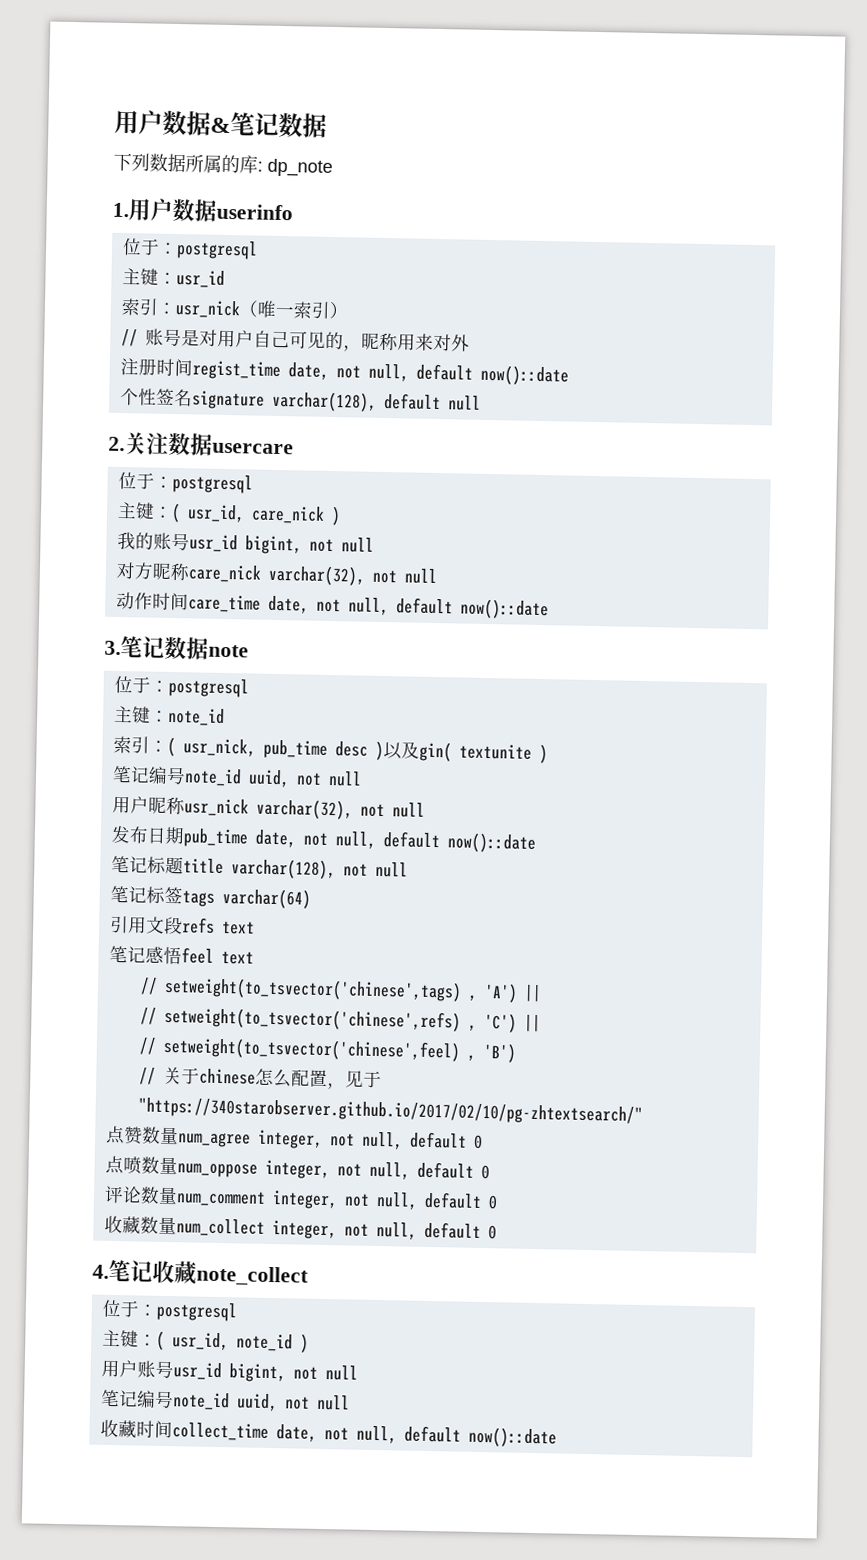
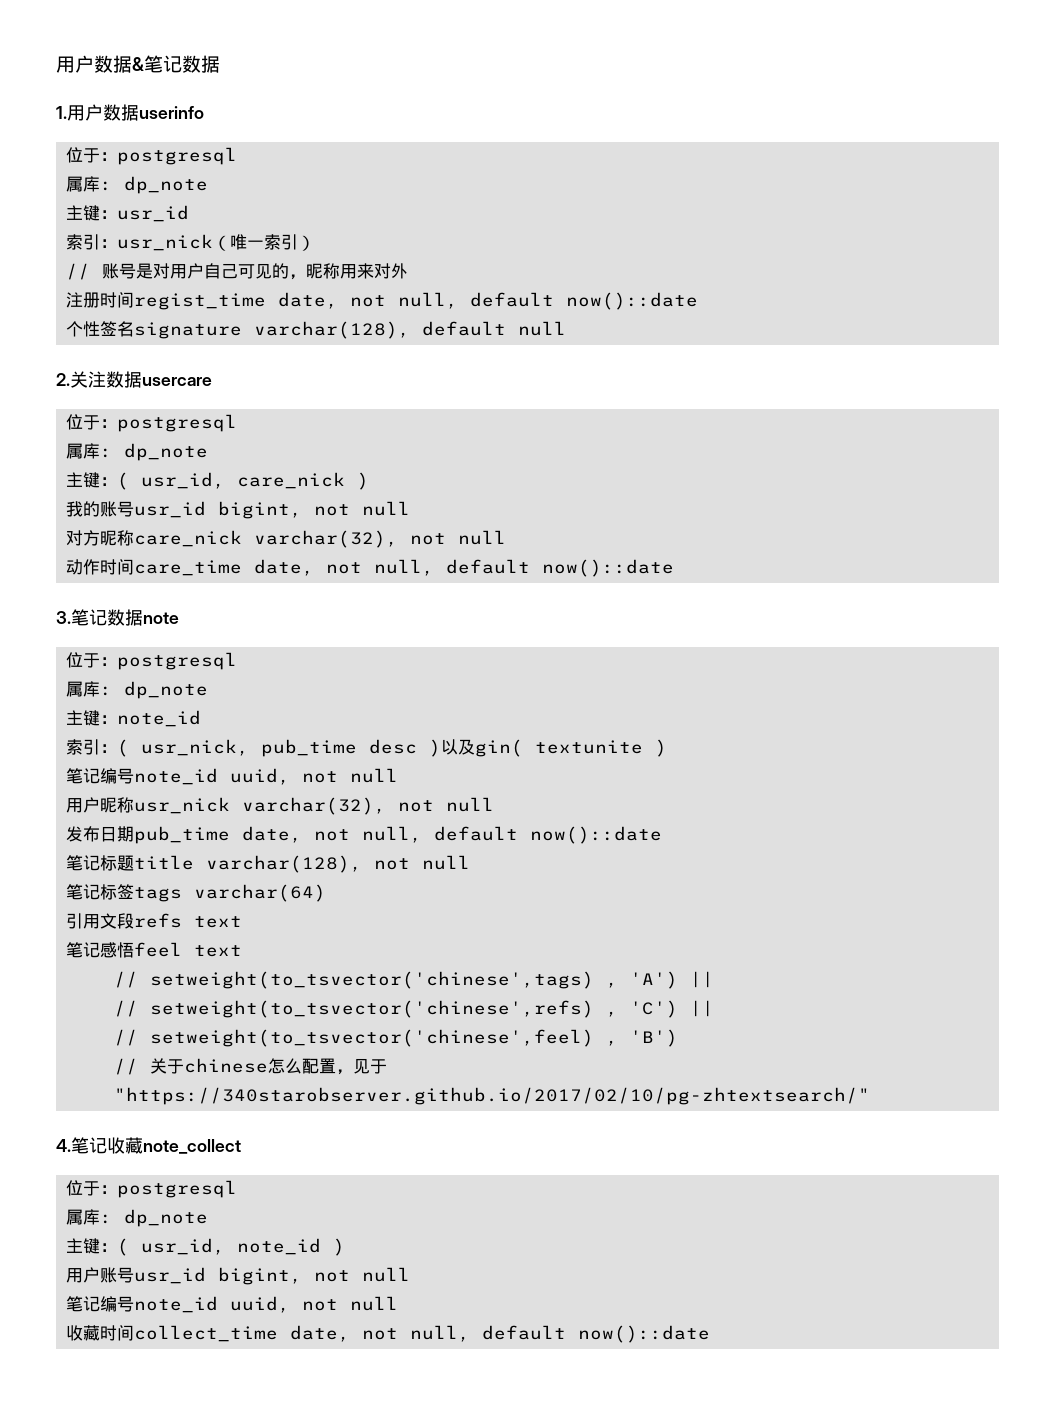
[113,152,333,177] // 下列数据所属的库: dp_note -> (220, 64) none
(258, 250) none -> [65,176,208,194] // 属库: dp_note
(253, 483) none -> [65,443,208,461] // 属库: dp_note
(249, 687) none -> [65,681,208,699] // 属库: dp_note
[105,1125,483,1150] [104,1155,490,1180] [103,1185,498,1210] [103,1215,497,1240] // 点赞数量num_agree integer, not null, default 0 // 点喷数量num_oppose integer, not null, default 0 // 评论数量num_comment integer, not null, default 0 // 收藏数量num_collect integer, not null, default 0 -> (870, 1096) none
(238, 1311) none -> [65,1209,208,1227] // 属库: dp_note

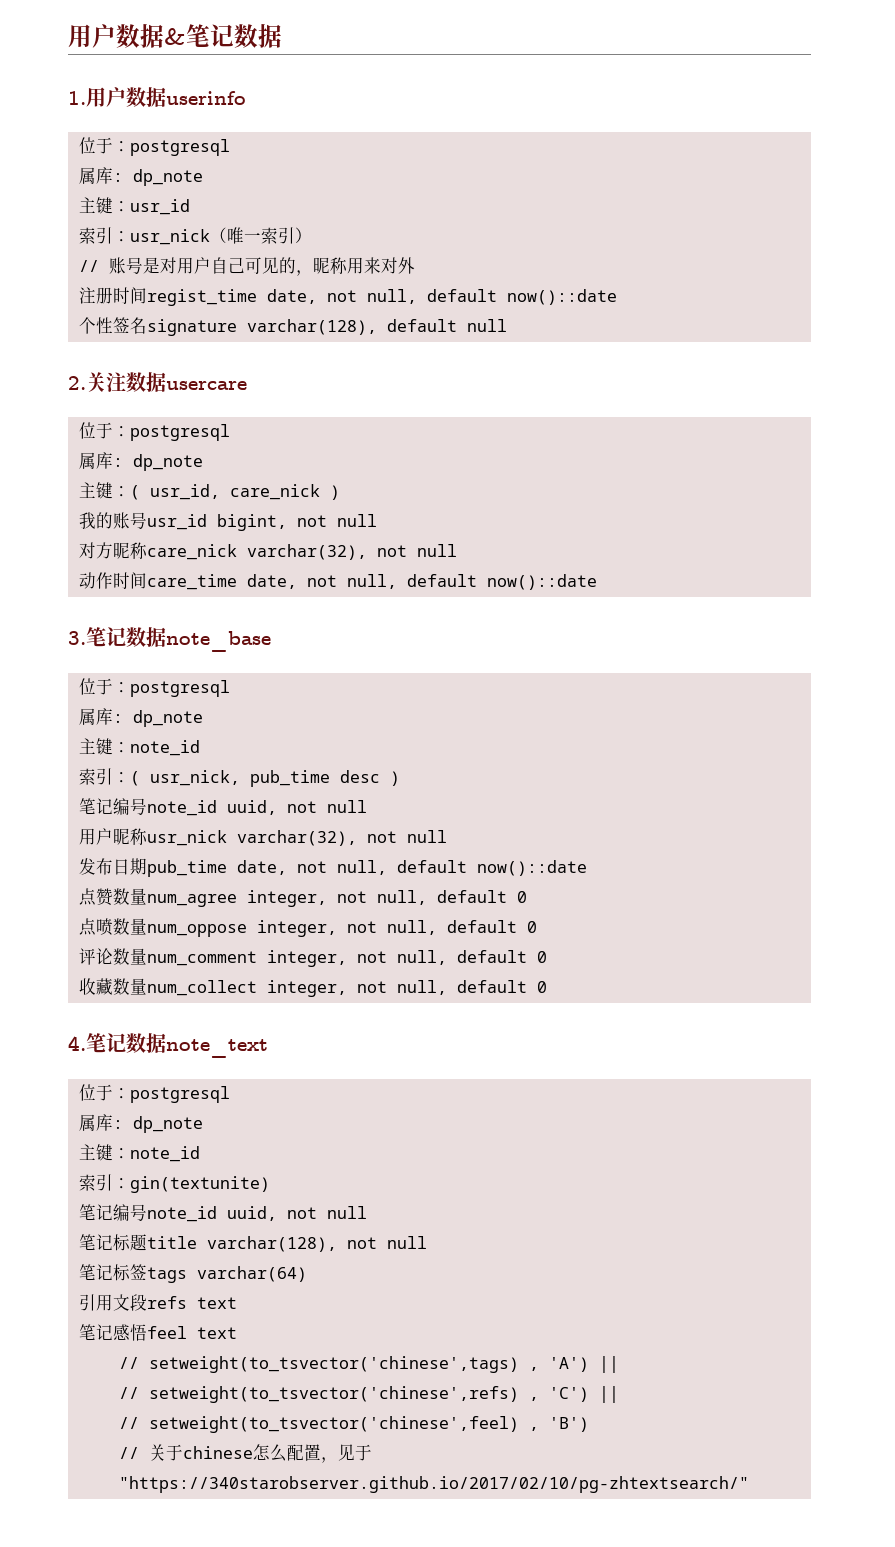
[143,612,179,624] note -> [166,631,271,652] note_base
[440,739,667,757] 以及gin( textunite ) -> (401, 778) none
(662, 835) none -> [79,888,528,907] [79,918,538,937] [79,948,548,967] [79,978,548,997] [68,1033,268,1058] [79,1084,231,1103] [79,1114,204,1133] [79,1144,201,1162] [79,1174,271,1193] [79,1204,368,1222] // 点赞数量num_agree integer, not null, default 0 // 点喷数量num_oppose integer, not null, default 0 // 评论数量num_comment integer, not null, default 0 // 收藏数量num_collect integer, not null, default 0 // 4.笔记数据note_text // 位于：postgresql // 属库: dp_note // 主键：note_id // 索引：gin(textunite) // 笔记编号note_id uuid, not null
[56,1137,241,1154] [65,1180,237,1198] [65,1209,208,1227] [65,1238,345,1256] [65,1267,410,1285] [65,1296,398,1313] [65,1325,710,1343] // 4.笔记收藏note_collect // 位于：postgresql // 属库: dp_note // 主键：( usr_id, note_id ) // 用户账号usr_id bigint, not null // 笔记编号note_id uuid, not null // 收藏时间collect_time date, not null, default now()::date -> (750, 1484) none

